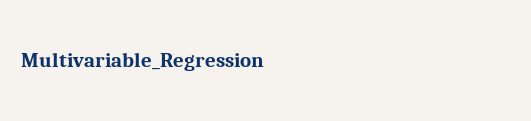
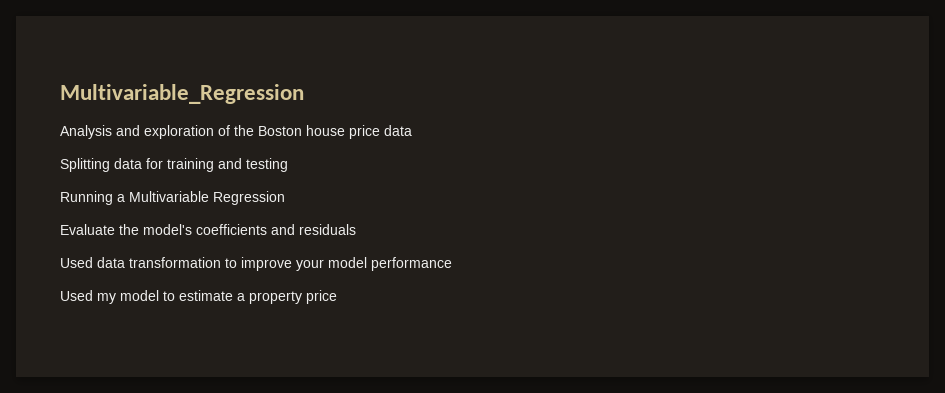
(264, 61) none -> [60,125,412,139] [60,158,288,172] [60,191,285,205] [60,224,356,235] [60,257,452,271] [60,290,337,304] // Analysis and exploration of the Boston house price data // Splitting data for training and testing // Running a Multivariable Regression // Evaluate the model's coefficients and residuals // Used data transformation to improve your model performance // Used my model to estimate a property price

